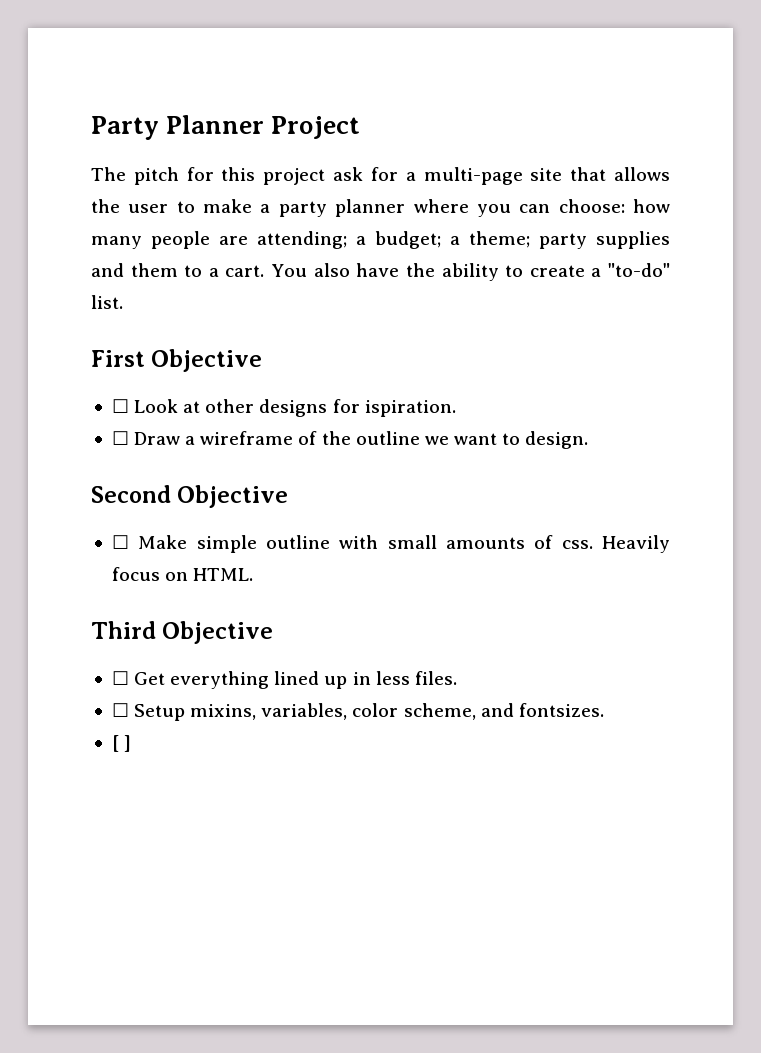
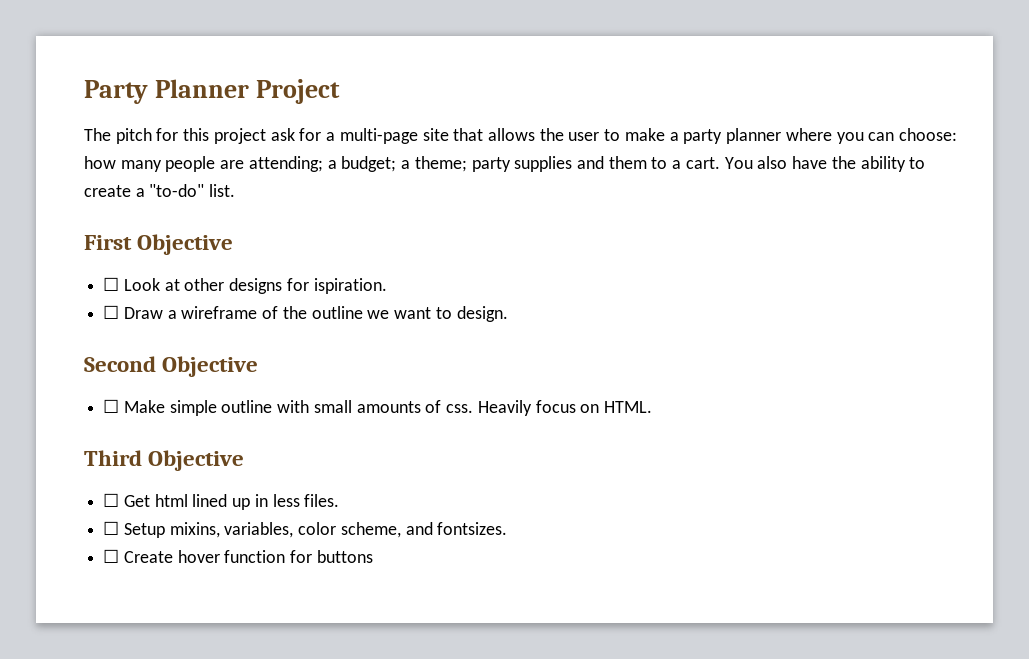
[170,671,270,689] everything -> [154,494,188,507] html
[111,735,132,752] [ ] -> [103,549,373,563] ☐ Create hover function for buttons

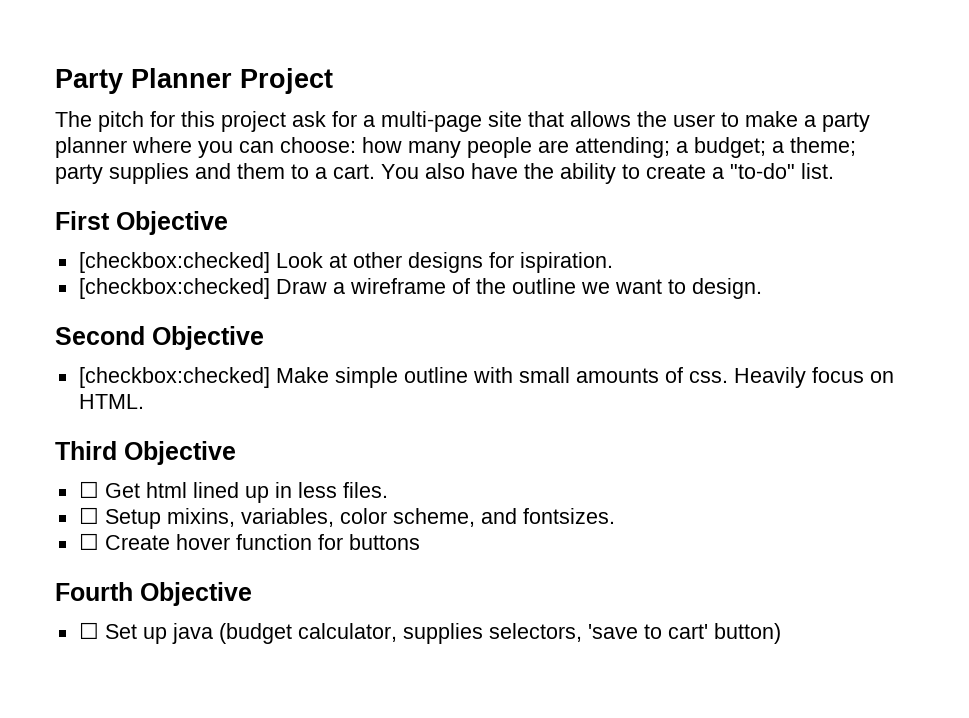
[103,277,120,291] ☐ -> [78,252,270,273] [checkbox:checked]
[103,305,120,319] ☐ -> [78,278,270,299] [checkbox:checked]
[103,399,120,413] ☐ -> [78,367,270,388] [checkbox:checked]
(373, 556) none -> [55,582,252,606] [78,622,781,644] // Fourth Objective // ☐ Set up java (budget calculator, supplies selectors, 'save to cart' button)

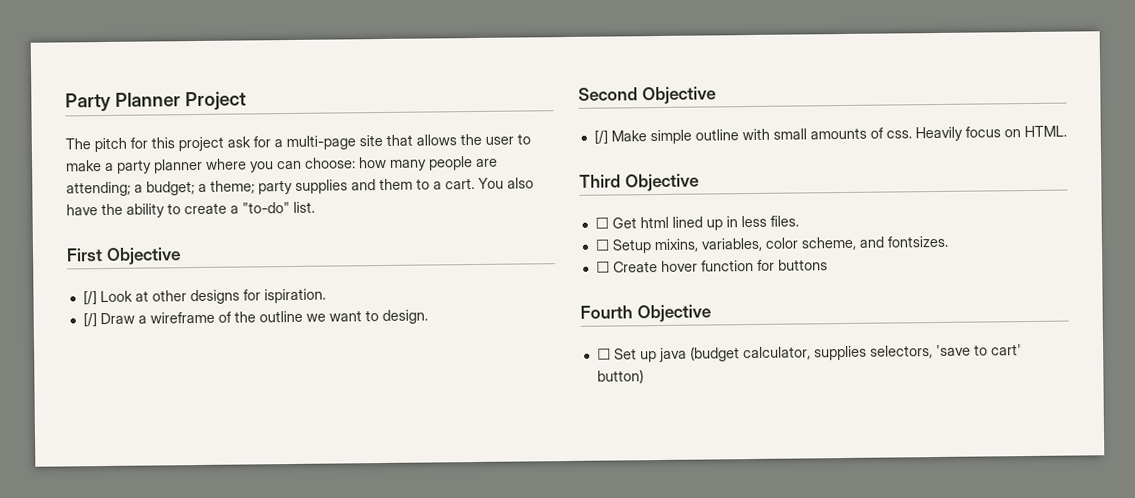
[78,252,270,273] [checkbox:checked] -> [82,290,97,306] [/]
[78,278,270,299] [checkbox:checked] -> [82,312,97,328] [/]
[78,367,270,388] [checkbox:checked] -> [593,129,608,145] [/]

